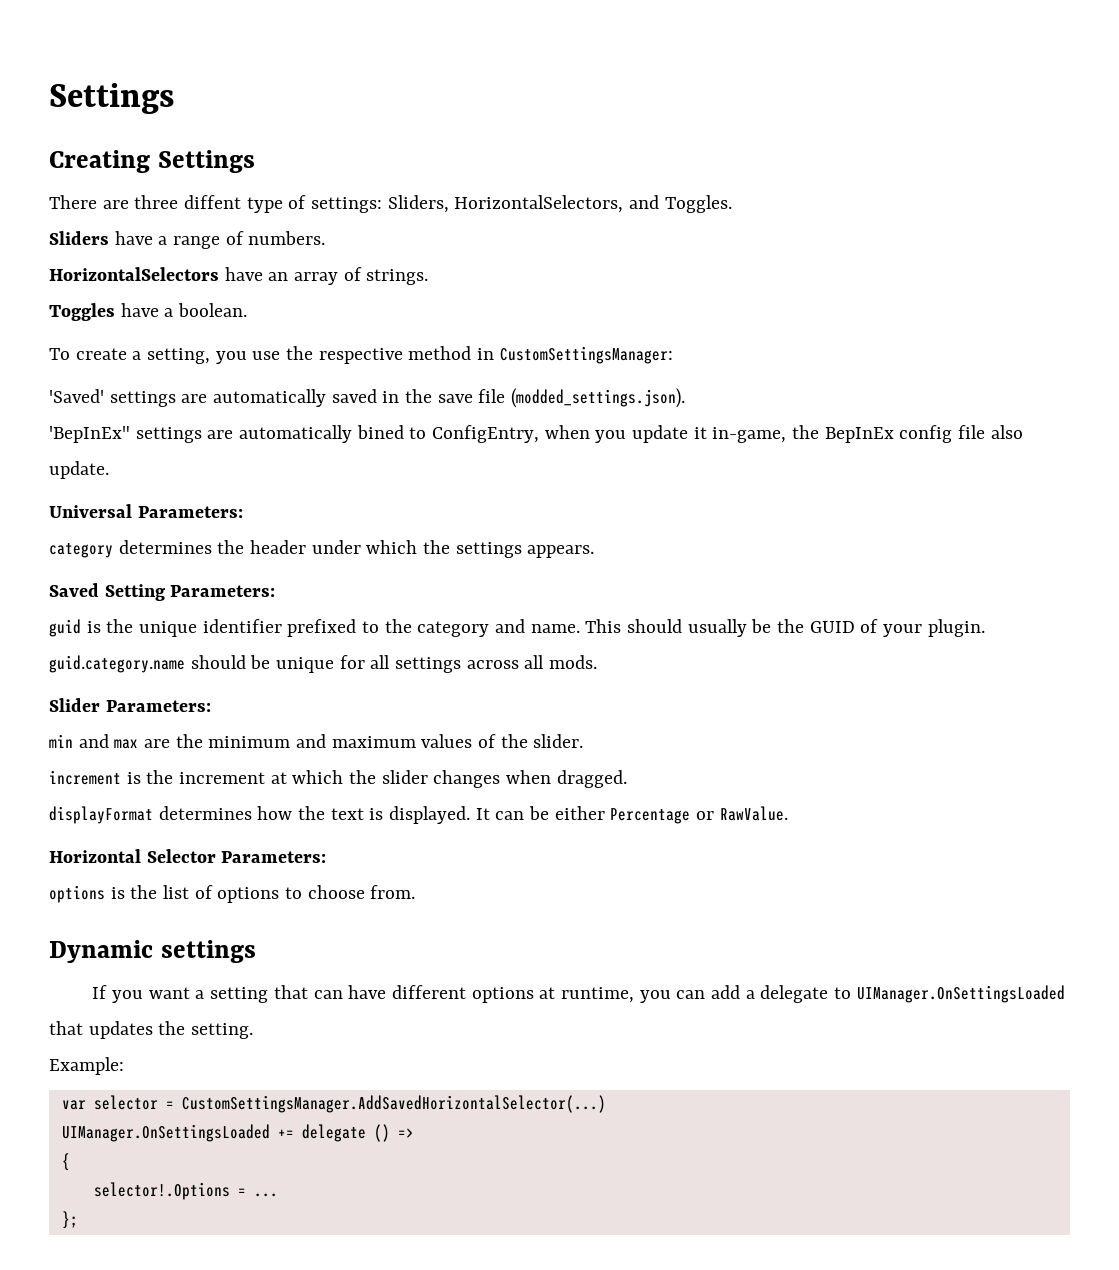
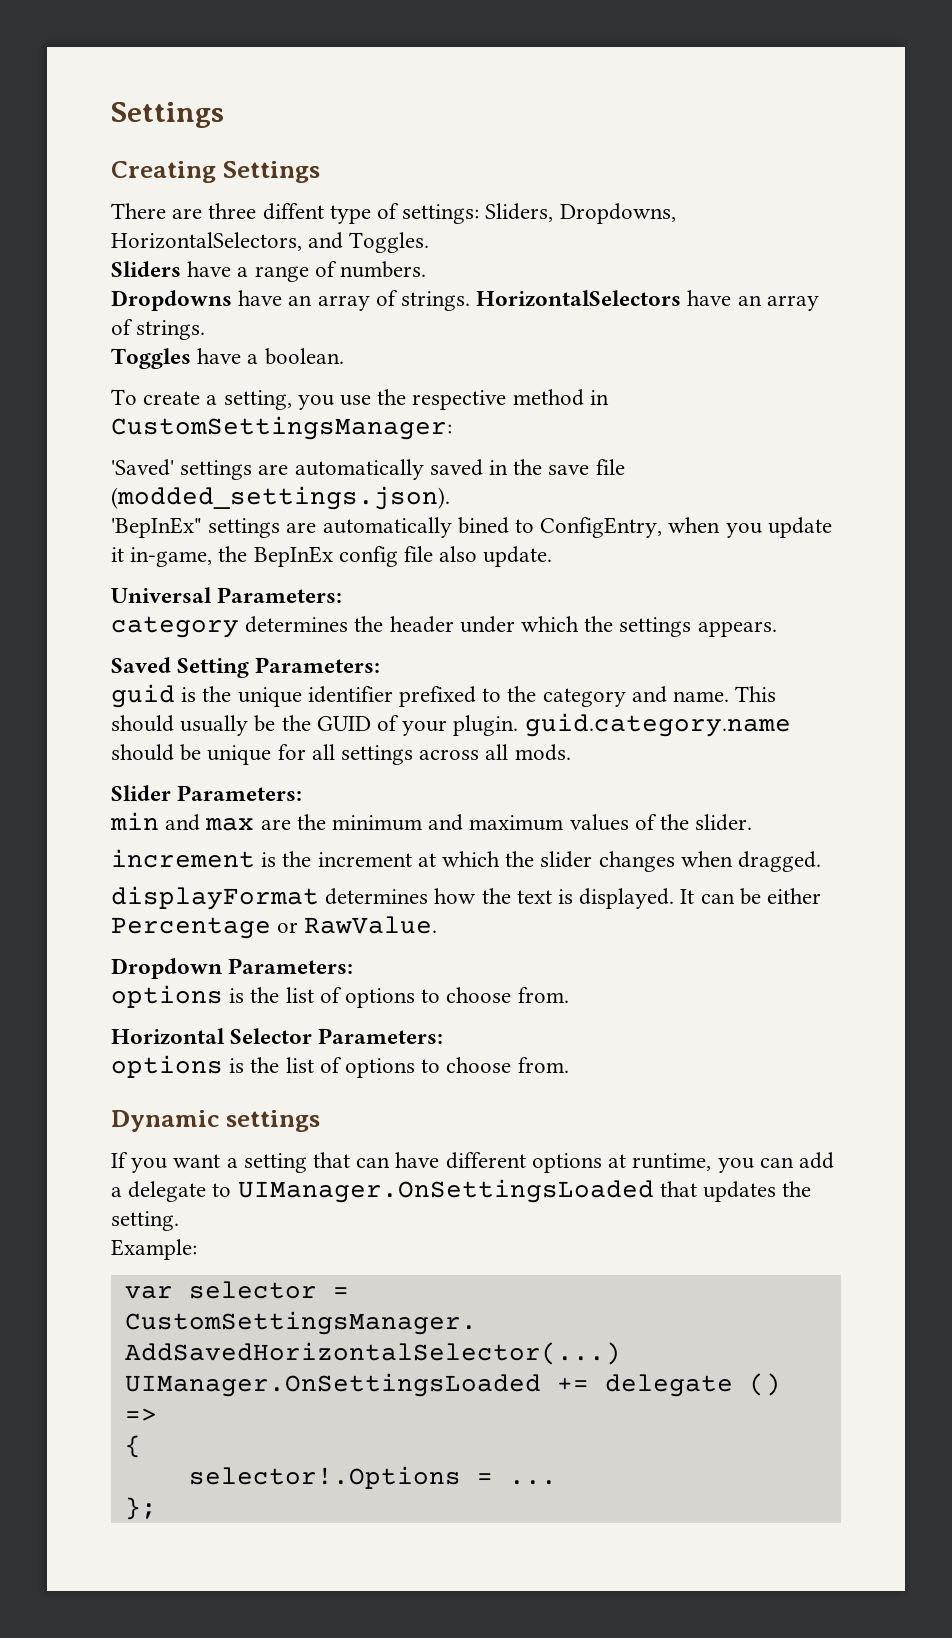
(449, 204) none -> [559,203,676,224] Dropdowns,
(326, 238) none -> [111,290,471,311] Dropdowns have an array of strings.
(788, 813) none -> [111,958,354,979] [111,985,569,1008] // Dropdown Parameters: // options is the list of options to choose from.

